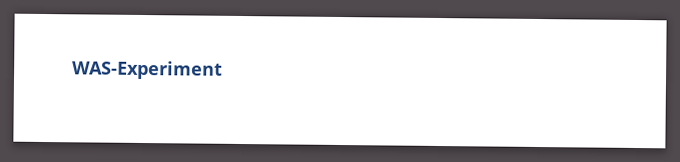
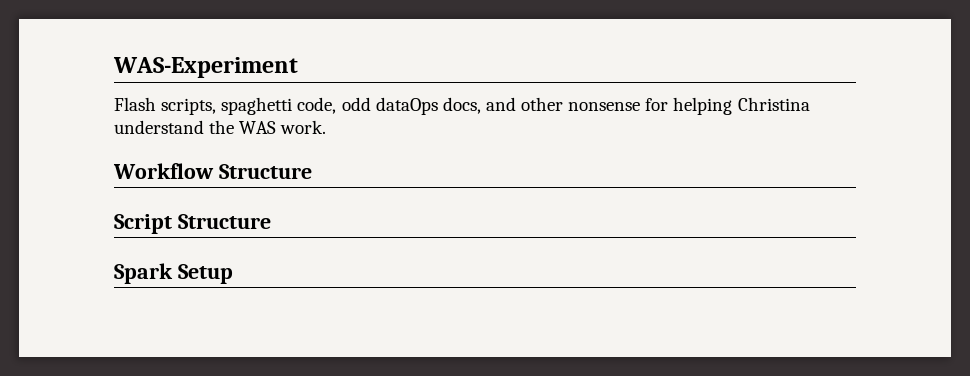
(223, 70) none -> [114,97,810,115] [114,120,327,134] [113,163,312,179] [114,214,271,234] [114,263,233,284] // Flash scripts, spaghetti code, odd dataOps docs, and other nonsense for helping Christina understand the WAS work. // Workflow Structure // Script Structure // Spark Setup

